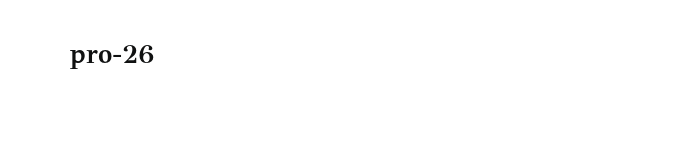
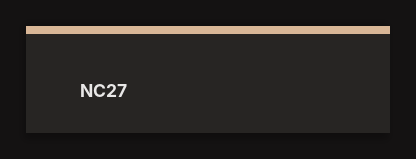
[70,45,155,69] pro-26 -> [80,84,127,97] NC27

